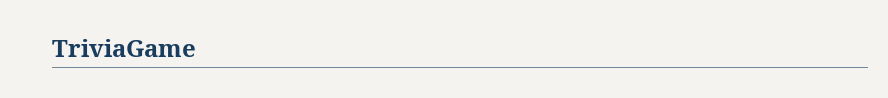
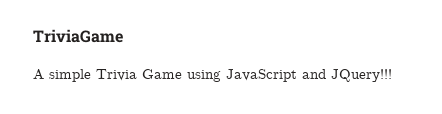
(196, 48) none -> [33,69,392,82] // A simple Trivia Game using JavaScript and JQuery!!!

